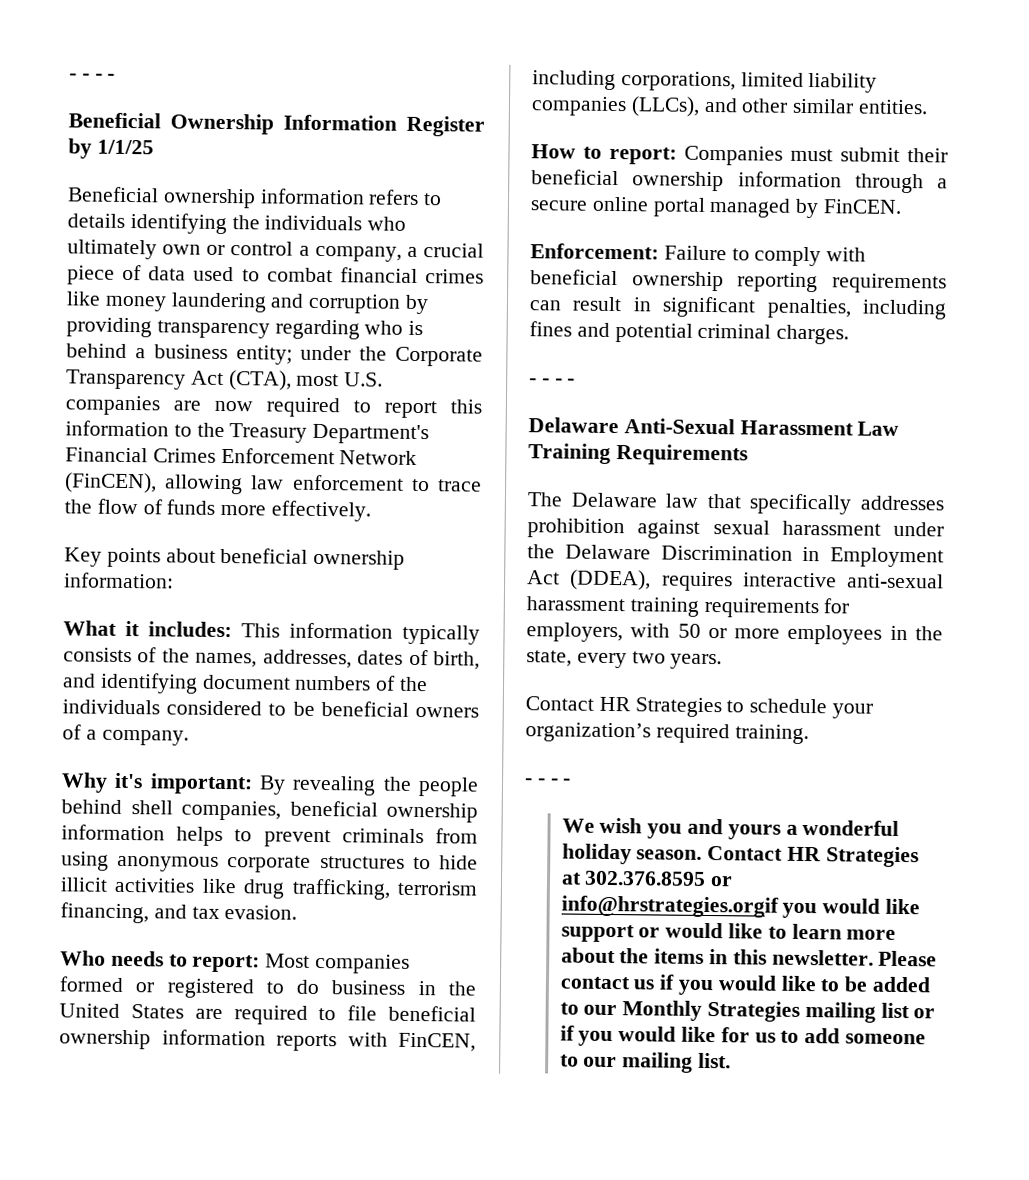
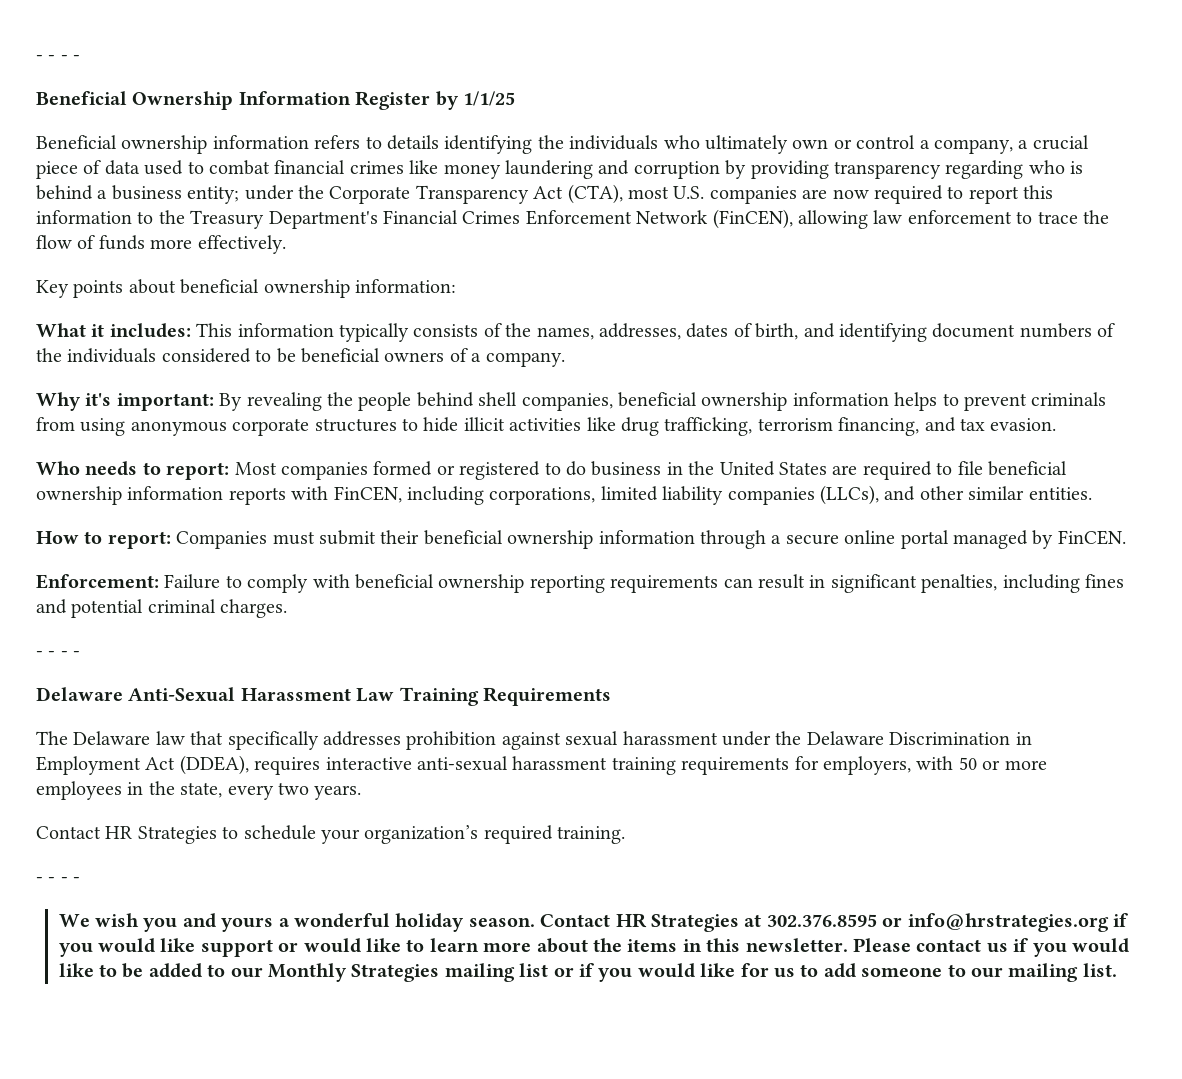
[560,895,779,918] info@hrstrategies.orgif -> [907,913,1129,932] info@hrstrategies.org if

